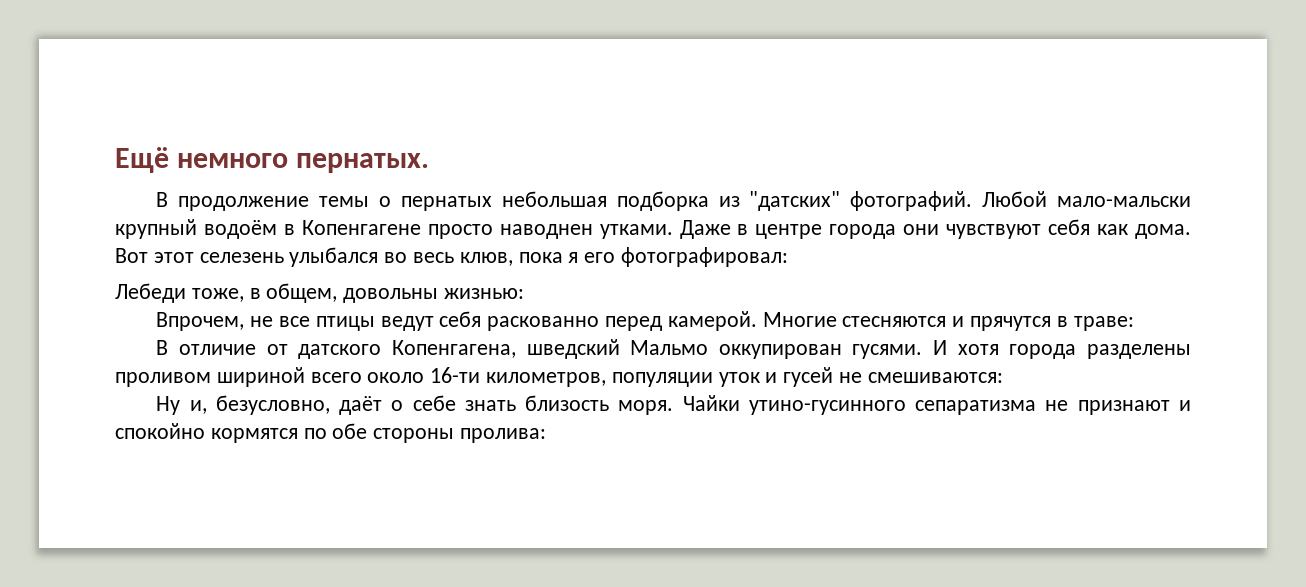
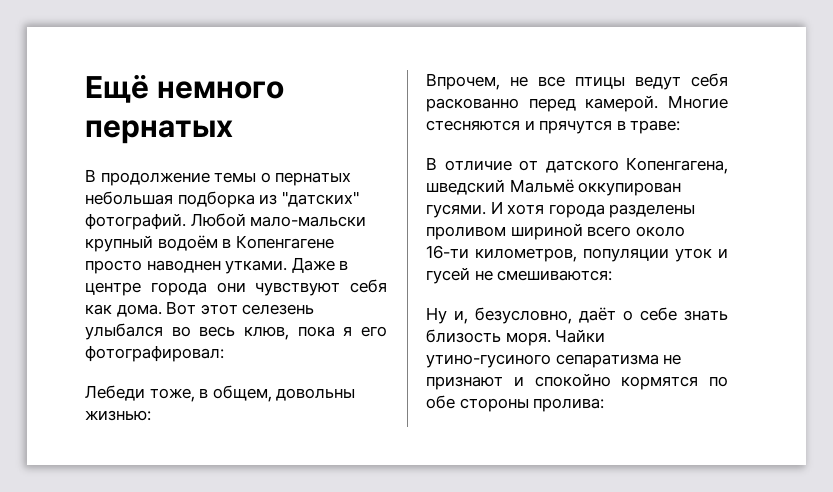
[295,153,429,173] пернатых. -> [85,120,233,144] пернатых
[630,340,709,355] Мальмо -> [509,179,574,193] Мальмё
[748,400,906,415] утино-гусинного -> [426,354,551,368] утино-гусиного

